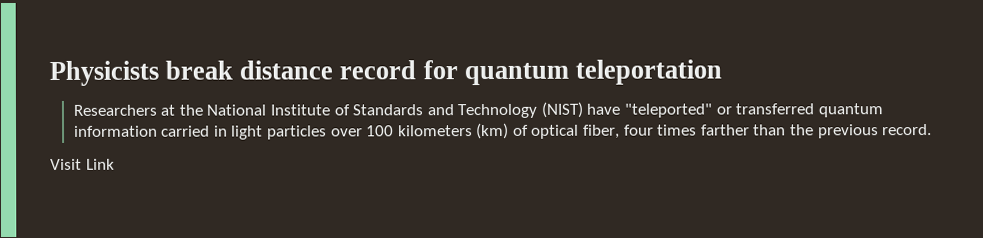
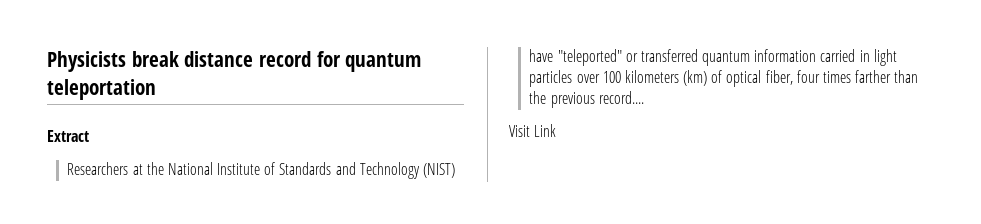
(722, 72) none -> [47,130,89,142] // Extract
[882,124,933,136] record. -> [598,91,644,104] record....

